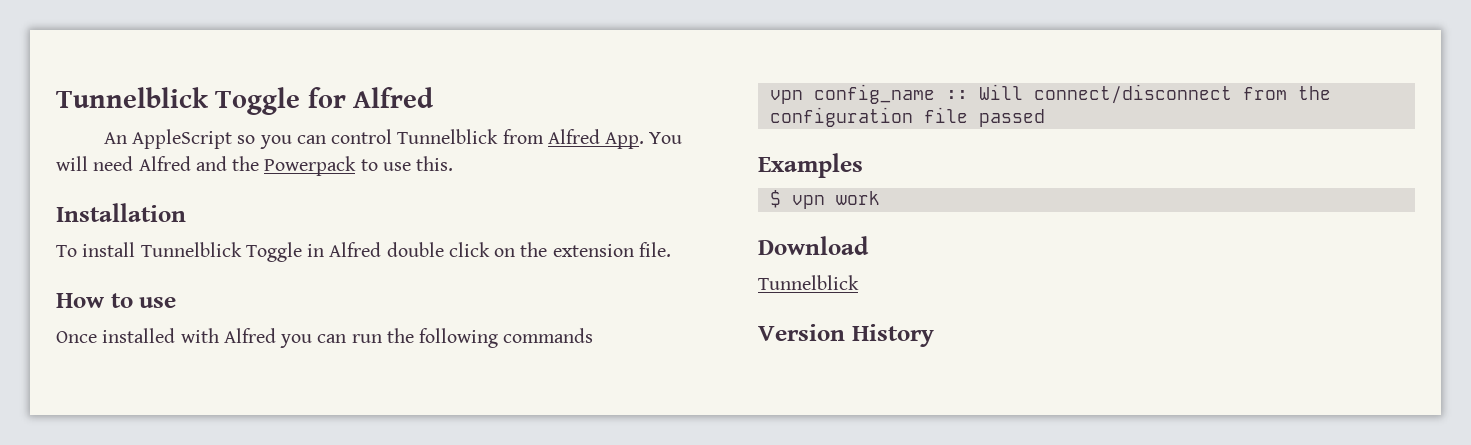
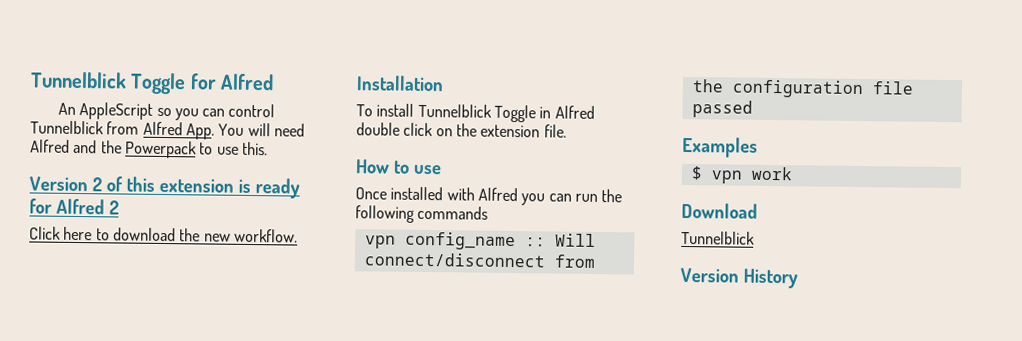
(454, 163) none -> [29,176,300,199] [29,198,119,215] [29,226,298,243] // Version 2 of this extension is ready for Alfred 2 // Click here to download the new workflow.

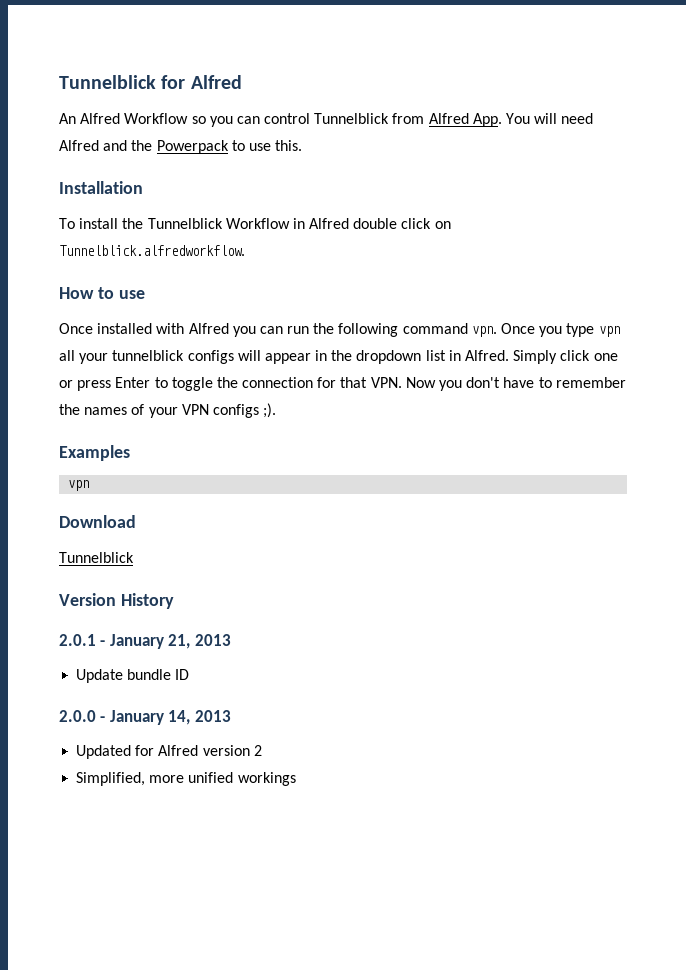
[30,71,187,95] Tunnelblick Toggle -> [59,75,156,89] Tunnelblick
[79,102,154,120] AppleScript -> [80,113,189,124] Alfred Workflow
[29,176,300,199] [29,198,119,215] [29,226,298,243] // Version 2 of this extension is ready for Alfred 2 // Click here to download the new workflow. -> (303, 145) none
[417,103,536,123] Tunnelblick Toggle -> [122,218,290,229] the Tunnelblick Workflow
[455,123,567,138] the extension file. -> [59,245,245,256] Tunnelblick.alfredworkflow.
[417,205,489,220] [364,231,596,251] [363,252,596,268] [691,79,914,99] [691,100,753,118] commands // vpn config_name :: Will connect/disconnect from the configuration file passed -> [402,323,620,337] [59,350,618,364] [59,377,626,391] [59,403,277,418] command vpn. Once you type vpn all your tunnelblick configs will appear in the dropdown list in Alfred. Simply click one or press Enter to toggle the connection for that VPN. Now you don't have to remember the names of your VPN configs ;).
[690,166,793,184] $ vpn work -> [68,480,90,491] vpn
(798, 278) none -> [59,634,231,649] [76,669,190,683] [59,710,231,725] [76,745,262,759] [76,772,296,786] // 2.0.1 - January 21, 2013 // Update bundle ID // 2.0.0 - January 14, 2013 // Updated for Alfred version 2 // Simplified, more unified workings

